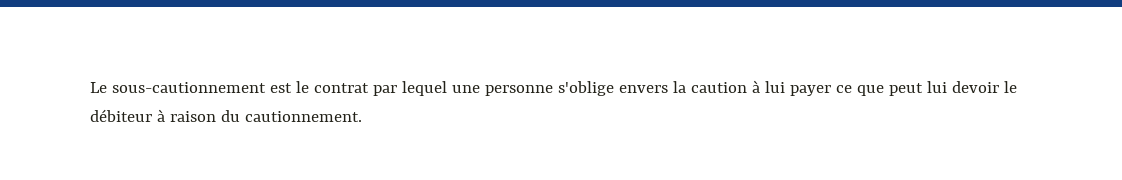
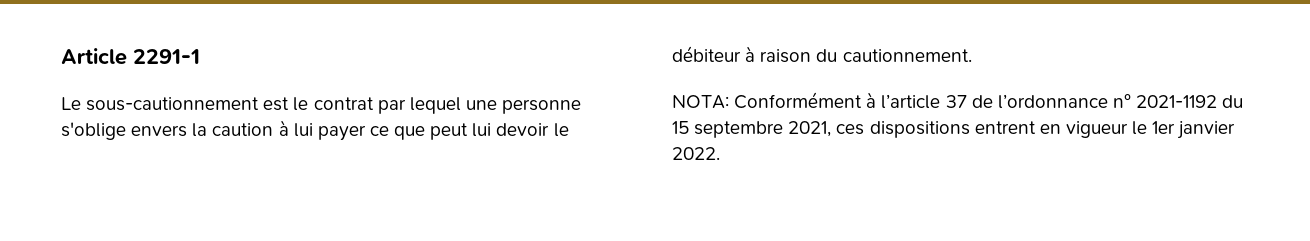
(90, 87) none -> [61,48,200,65] Article 2291-1 //
(362, 116) none -> [672,92,1244,109] [672,121,1236,139] [672,147,720,160] // NOTA: Conformément à l’article 37 de l’ordonnance n° 2021-1192 du 15 septembre 2021, ces dispositions entrent en vigueur le 1er janvier 2022.

